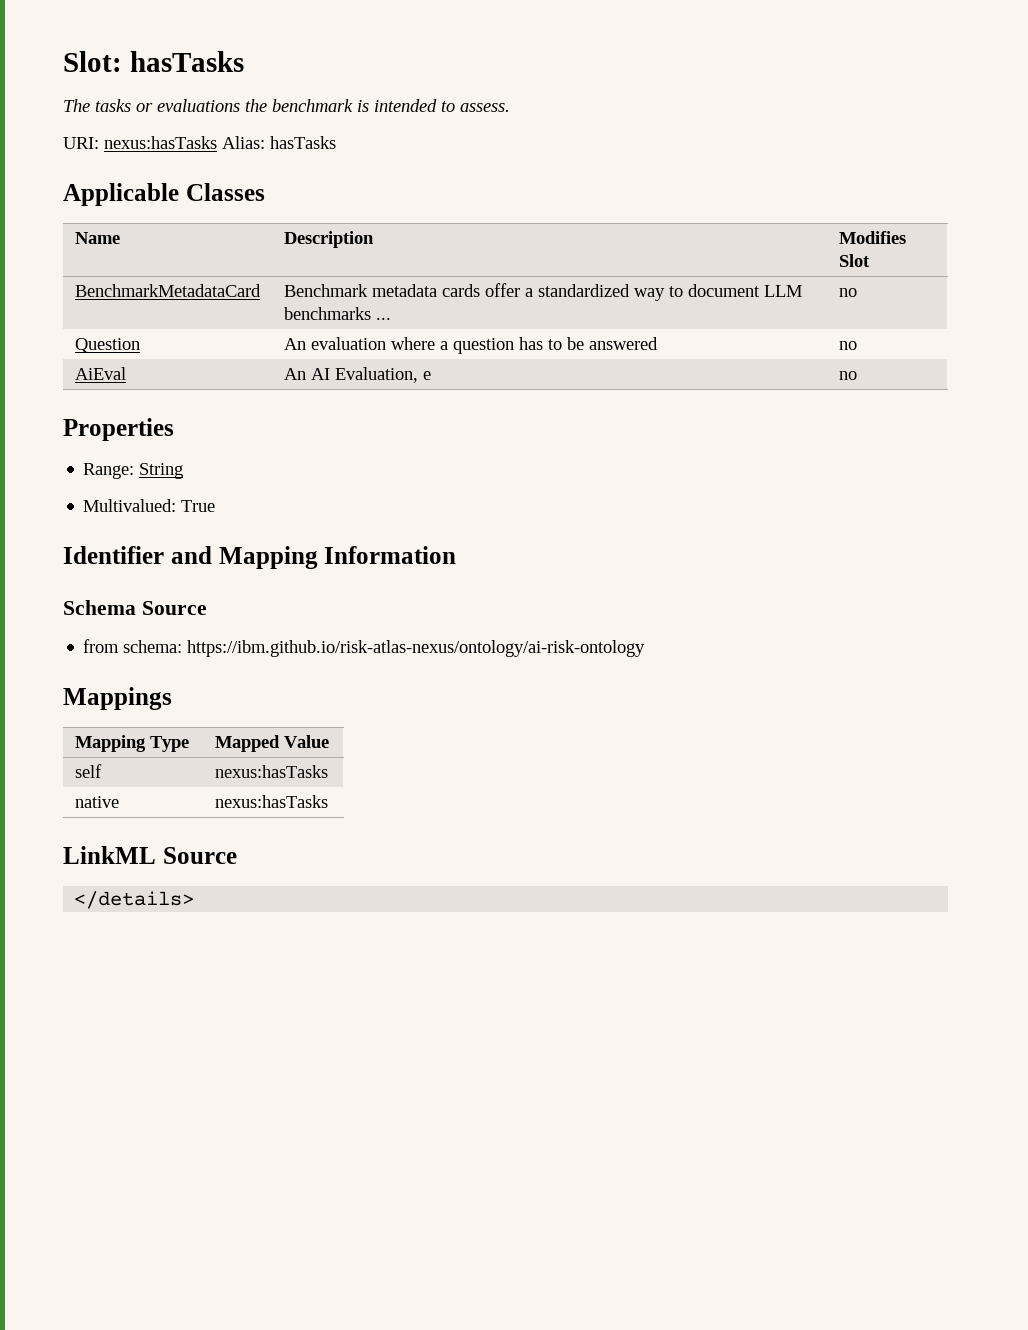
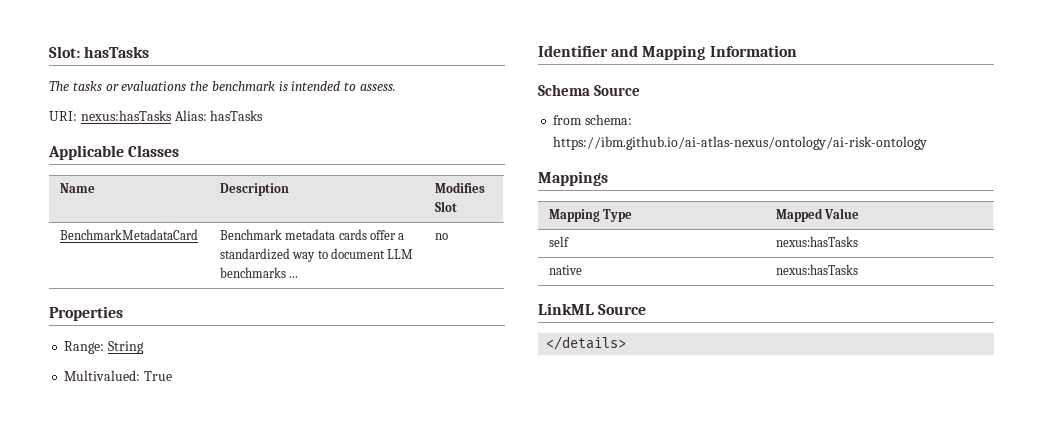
[74,338,140,353] [283,337,658,354] [838,341,857,350] [74,367,126,380] [283,367,431,383] [838,371,857,380] // Question | An evaluation where a question has to be answered | no // AiEval | An AI Evaluation, e | no -> (448, 236) none
[187,640,646,657] https://ibm.github.io/risk-atlas-nexus/ontology/ai-risk-ontology -> [553,136,928,150] https://ibm.github.io/ai-atlas-nexus/ontology/ai-risk-ontology

